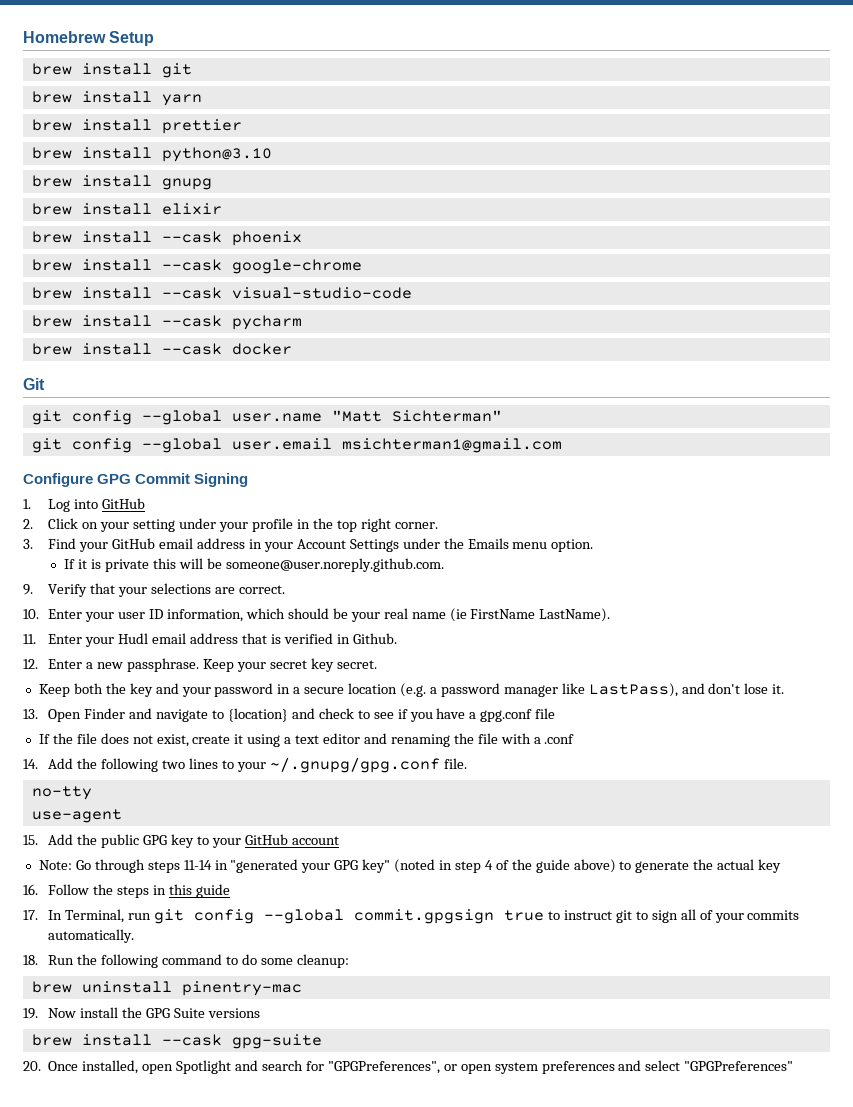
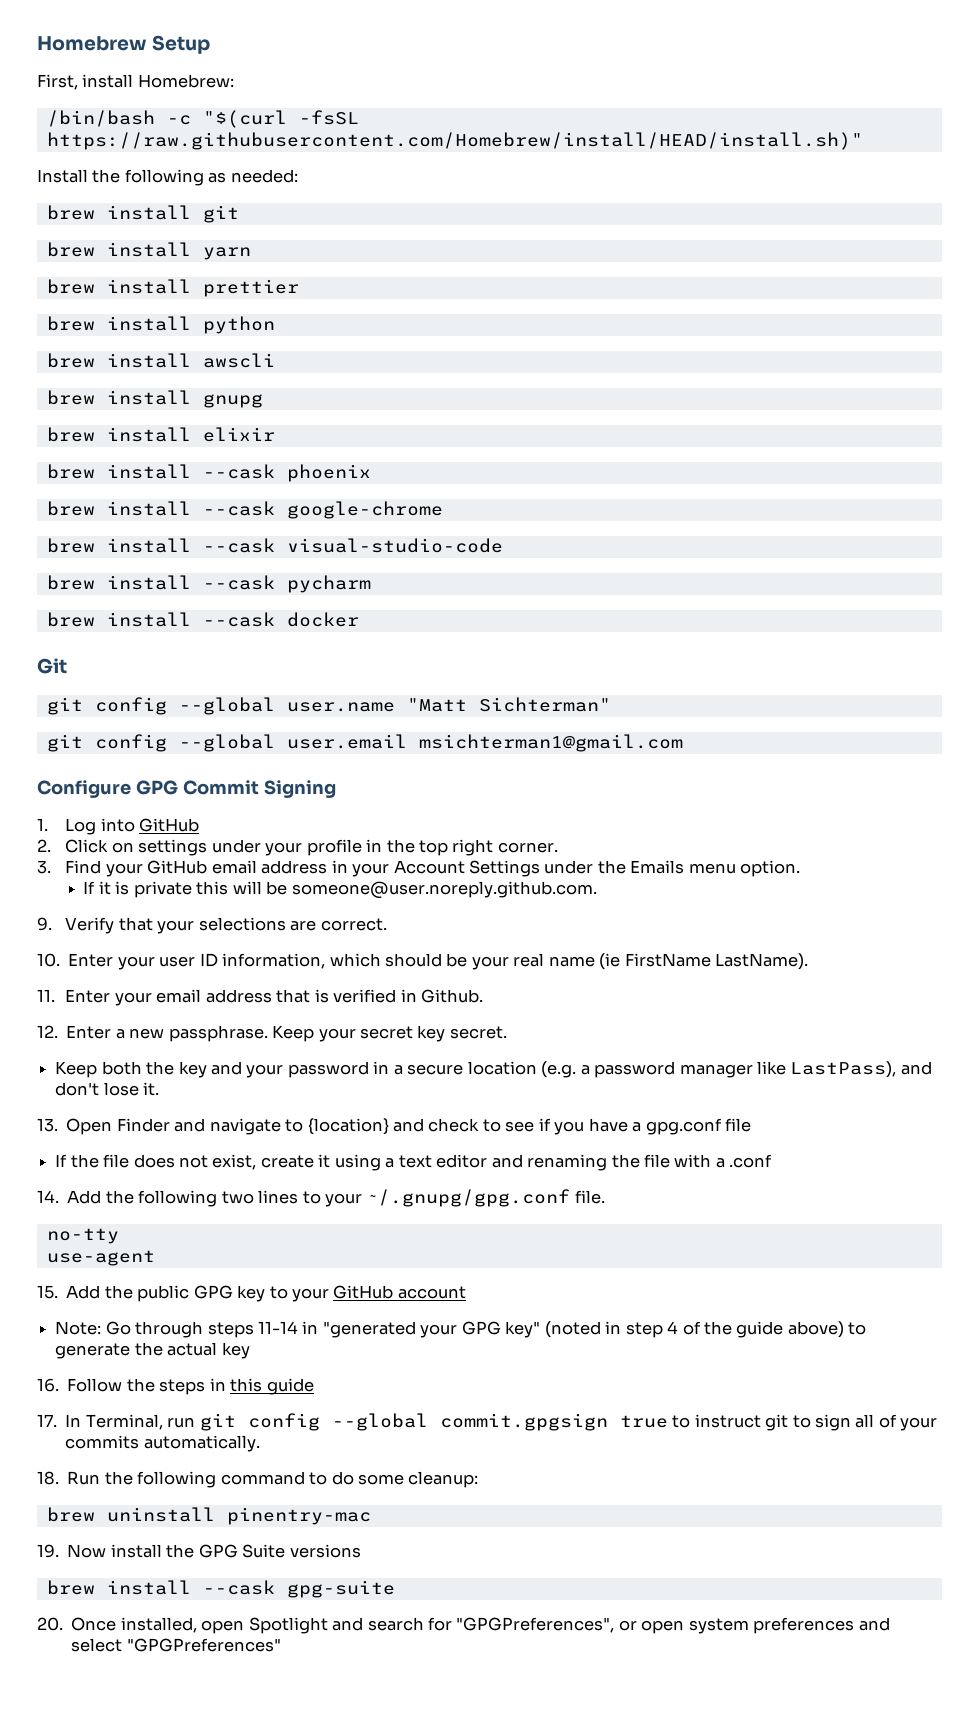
(155, 38) none -> [37,74,234,90] [46,110,359,128] [46,132,863,150] [37,169,298,186] // First, install Homebrew: // /bin/bash -c "$(curl -fsSL https://raw.githubusercontent.com/Homebrew/install/HEAD/install.sh)" // Install the following as needed:
[161,147,272,162] python@3.10 -> [202,316,275,334] [46,353,275,368] python // brew install awscli
[100,519,176,532] your setting -> [138,839,208,856] settings
[118,633,149,644] Hudl -> (152, 999) none

